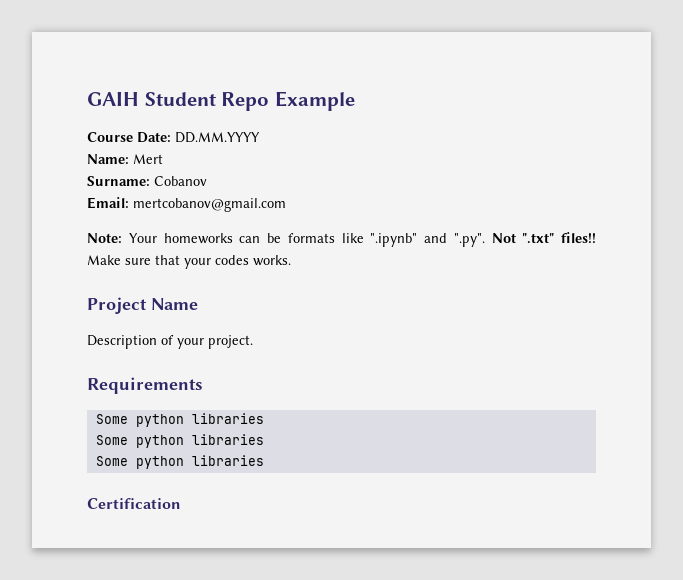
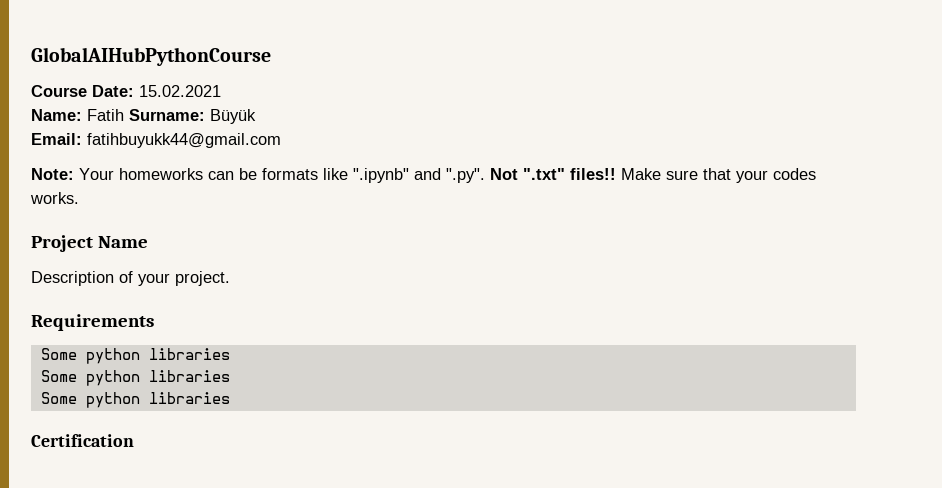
[87,91,355,111] GAIH Student Repo Example -> [31,47,271,66] GlobalAIHubPythonCourse
[175,132,260,143] DD.MM.YYYY -> [139,85,221,97] 15.02.2021
[133,154,163,164] [87,176,207,186] Mert // Surname: Cobanov -> [87,109,256,124] Fatih Surname: Büyük
[133,198,286,212] mertcobanov@gmail.com -> [87,133,281,148] fatihbuyukk44@gmail.com

